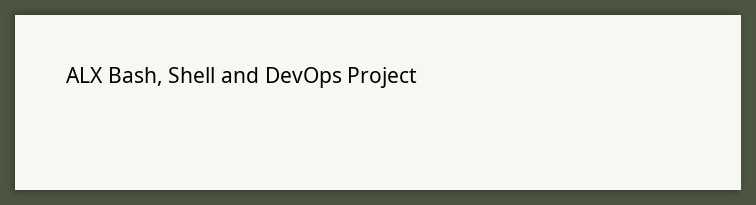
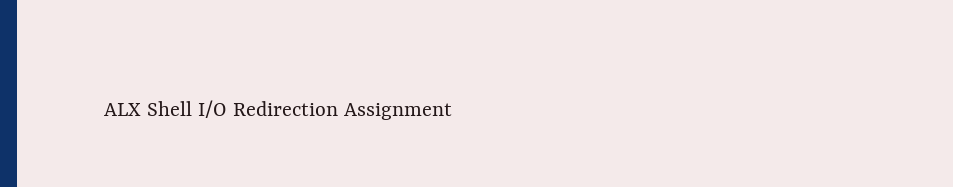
[107,67,418,88] Bash, Shell and DevOps Project -> [147,100,452,120] Shell I/O Redirection Assignment

